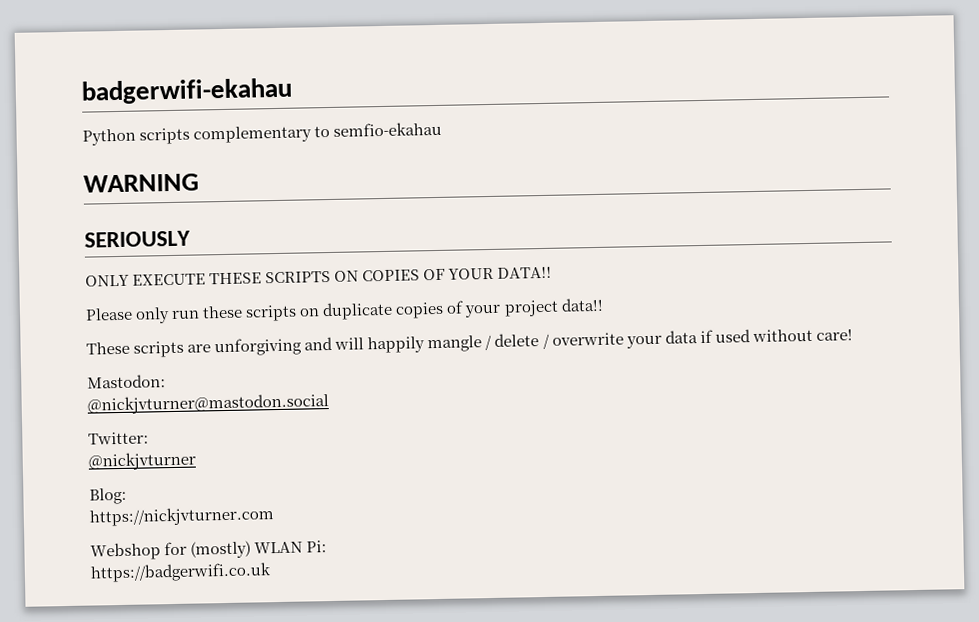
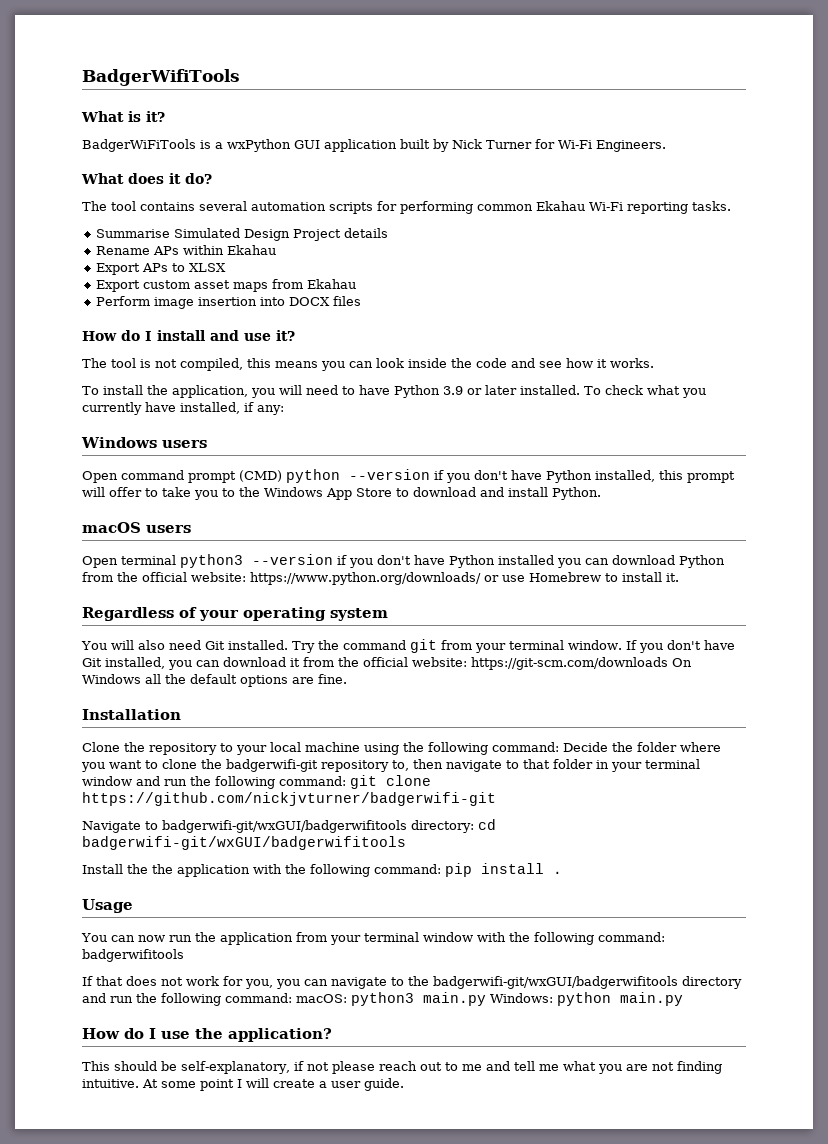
[81,77,293,105] [82,121,443,146] [83,173,199,193] [84,230,191,248] [85,266,553,287] [85,297,604,324] [86,328,853,358] [87,374,166,389] [87,393,329,415] [88,431,149,445] [88,451,196,471] [89,487,127,505] [89,506,274,527] [90,540,328,561] [90,562,272,583] badgerwifi-ekahau // Python scripts complementary to semfio-ekahau // WARNING // SERIOUSLY // ONLY EXECUTE THESE SCRIPTS ON COPIES OF YOUR DATA!! // Please only run these scripts on duplicate copies of your project data!! // These scripts are unforgiving and will happily mangle / delete / overwrite your data if used without care! // Mastodon: // @nickjvturner@mastodon.social // Twitter: // @nickjvturner // Blog: // https://nickjvturner.com // Webshop for (mostly) WLAN Pi: // https://badgerwifi.co.uk -> [82,69,240,86] [81,111,165,122] [82,139,666,152] [81,173,212,184] [82,201,731,214] [96,228,389,241] [96,245,277,255] [96,263,227,275] [96,279,357,292] [96,296,362,309] [82,330,295,341] [82,358,654,371] [82,385,706,398] [82,402,284,415] [81,437,207,448] [82,469,735,483] [82,487,601,500] [82,522,191,533] [82,554,725,568] [82,572,679,585] [82,607,388,621] [81,639,735,653] [82,657,692,670] [82,674,347,687] [82,709,181,720] [82,742,721,755] [81,759,700,772] [82,775,431,789] [82,792,496,806] [82,819,496,833] [82,836,406,850] [82,863,562,877] [82,899,133,913] [81,932,665,945] [82,949,184,962] [82,976,742,989] [82,992,683,1006] [82,1028,332,1042] [82,1061,722,1074] [82,1078,404,1091] BadgerWifiTools // What is it? // BadgerWiFiTools is a wxPython GUI application built by Nick Turner for Wi-Fi Engineers. // What does it do? // The tool contains several automation scripts for performing common Ekahau Wi-Fi reporting tasks. // Summarise Simulated Design Project details // Rename APs within Ekahau // Export APs to XLSX // Export custom asset maps from Ekahau // Perform image insertion into DOCX files // How do I install and use it? // The tool is not compiled, this means you can look inside the code and see how it works. // To install the application, you will need to have Python 3.9 or later installed. To check what you currently have installed, if any: // Windows users // Open command prompt (CMD) python --version if you don't have Python installed, this prompt will offer to take you to the Windows App Store to download and install Python. // macOS users // Open terminal python3 --version if you don't have Python installed you can download Python from the official website: https://www.python.org/downloads/ or use Homebrew to install it. // Regardless of your operating system // You will also need Git installed. Try the command git from your terminal window. If you don't have Git installed, you can download it from the official website: https://git-scm.com/downloads On Windows all the default options are fine. // Installation // Clone the repository to your local machine using the following command: Decide the folder where you want to clone the badgerwifi-git repository to, then navigate to that folder in your terminal window and run the following command: git clone https://github.com/nickjvturner/badgerwifi-git // Navigate to badgerwifi-git/wxGUI/badgerwifitools directory: cd badgerwifi-git/wxGUI/badgerwifitools // Install the the application with the following command: pip install . // Usage // You can now run the application from your terminal window with the following command: badgerwifitools // If that does not work for you, you can navigate to the badgerwifi-git/wxGUI/badgerwifitools directory and run the following command: macOS: python3 main.py Windows: python main.py // How do I use the application? // This should be self-explanatory, if not please reach out to me and tell me what you are not finding intuitive. At some point I will create a user guide.

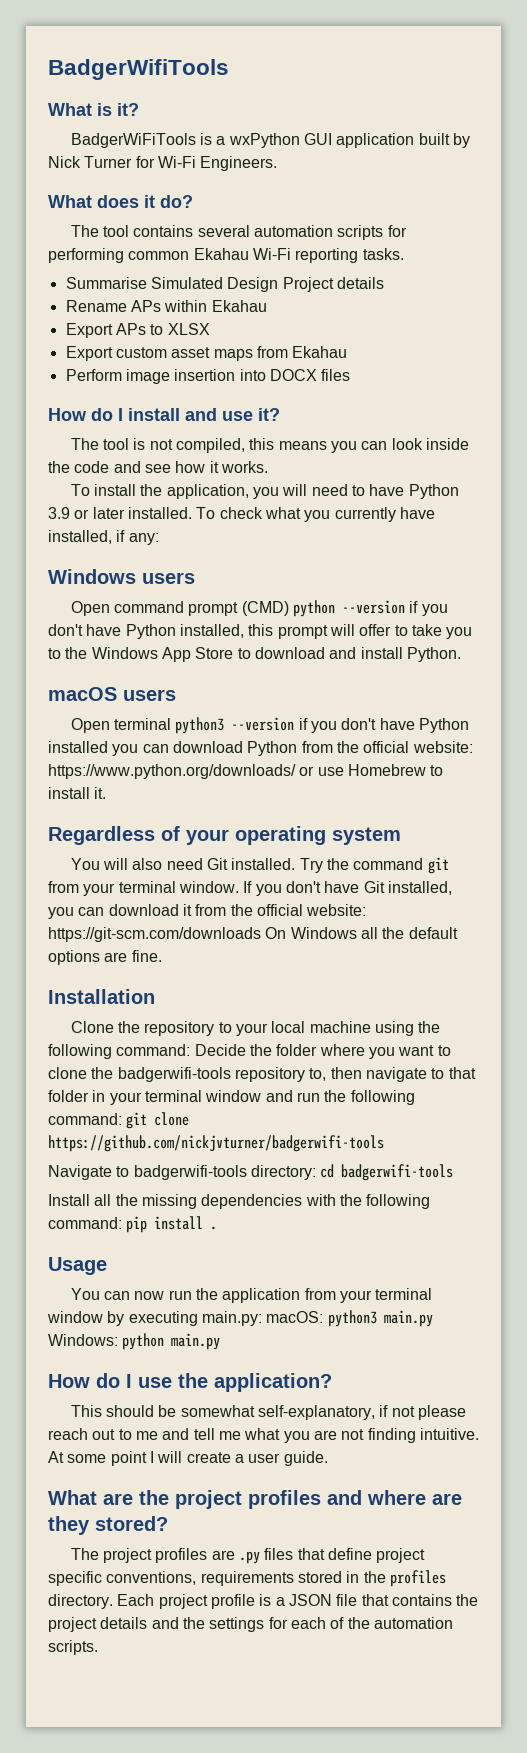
[226,759,318,772] badgerwifi-git -> [117,1067,231,1082] badgerwifi-tools
[82,792,496,806] https://github.com/nickjvturner/badgerwifi-git -> [48,1135,384,1152] https://github.com/nickjvturner/badgerwifi-tools
[162,820,407,833] badgerwifi-git/wxGUI/badgerwifitools -> [133,1165,247,1180] badgerwifi-tools
[82,836,406,850] badgerwifi-git/wxGUI/badgerwifitools -> [341,1164,454,1181] badgerwifi-tools
[127,864,250,877] the the application -> [94,1194,303,1209] all the missing dependencies
[476,932,665,945] [82,949,184,962] [82,976,742,989] [82,993,292,1006] with the following command: badgerwifitools // If that does not work for you, you can navigate to the badgerwifi-git/wxGUI/badgerwifitools directory and run the following command: -> [107,1311,262,1326] by executing main.py:
(177, 1066) none -> [180,1405,255,1417] somewhat
(404, 1084) none -> [48,1490,462,1509] [48,1516,168,1535] [70,1548,426,1564] [48,1570,446,1587] [48,1594,479,1609] [48,1617,453,1632] [48,1640,98,1655] // What are the project profiles and where are they stored? // The project profiles are .py files that define project specific conventions, requirements stored in the profiles directory. Each project profile is a JSON file that contains the project details and the settings for each of the automation scripts.

